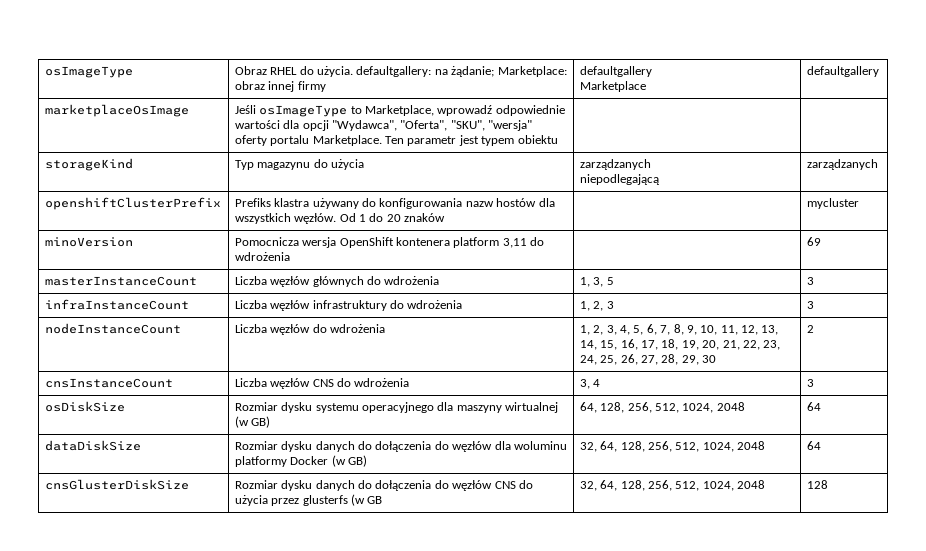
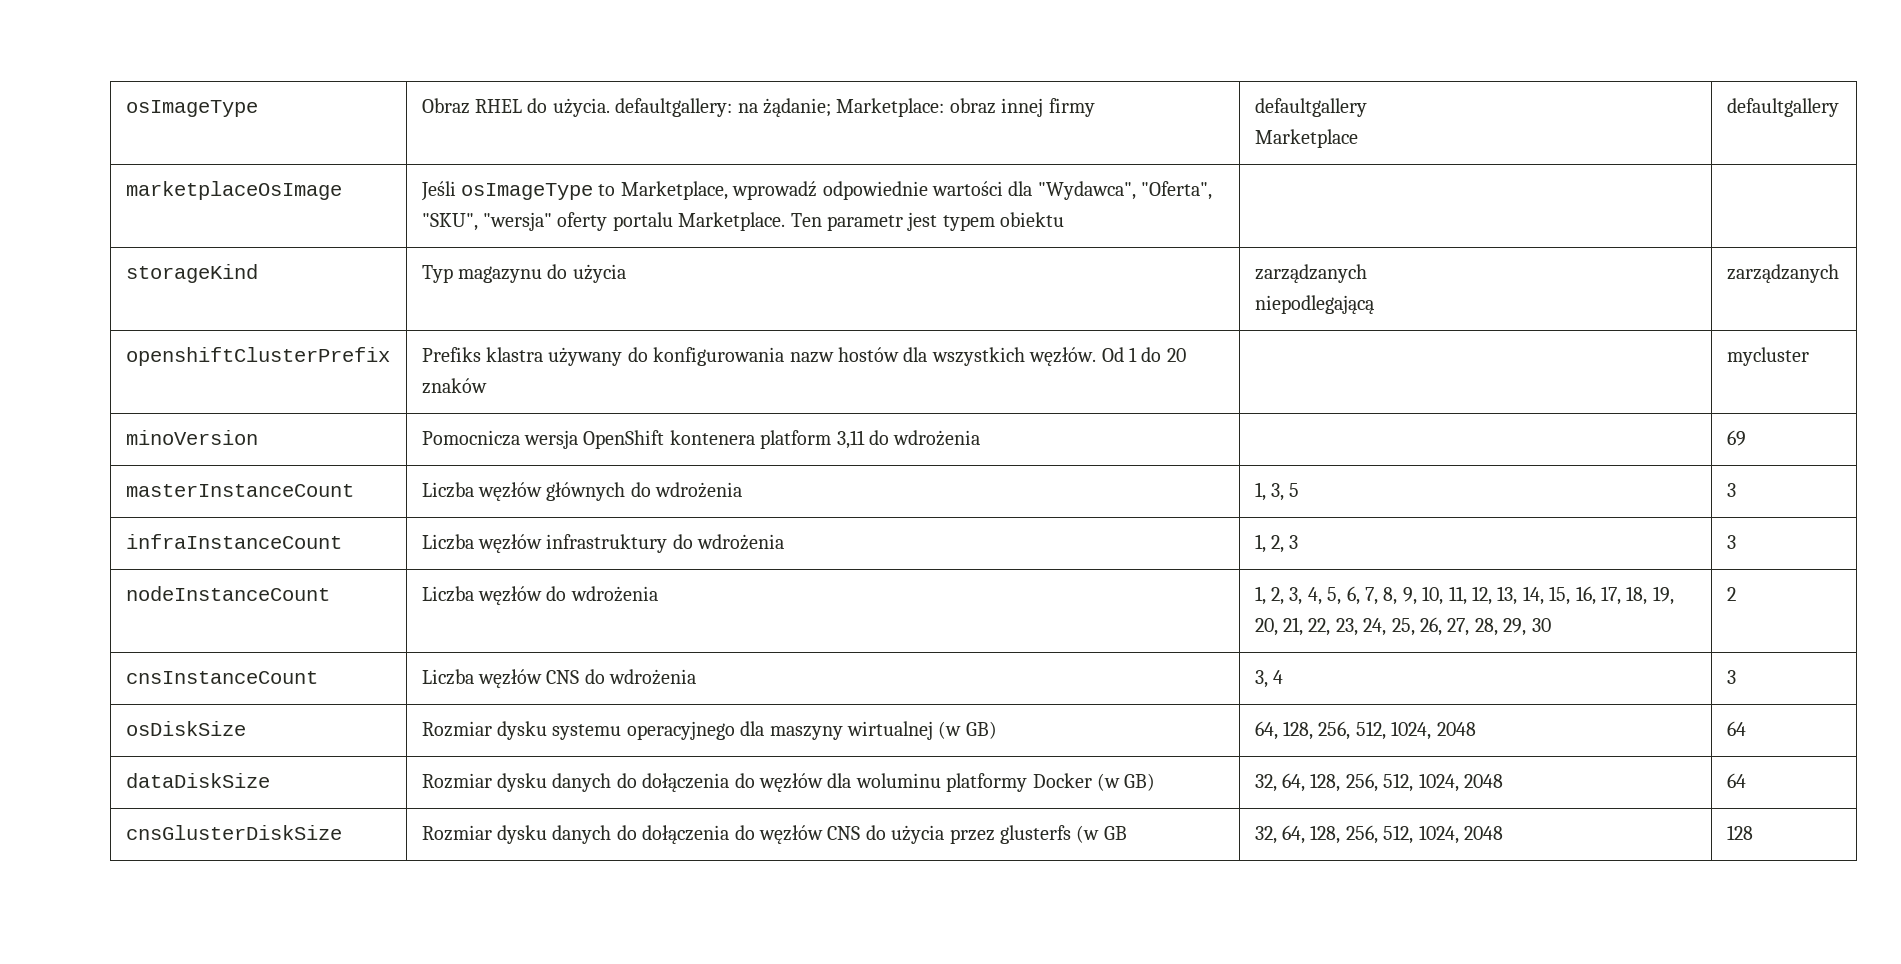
[302,120,329,131] opcji -> (1033, 188) none

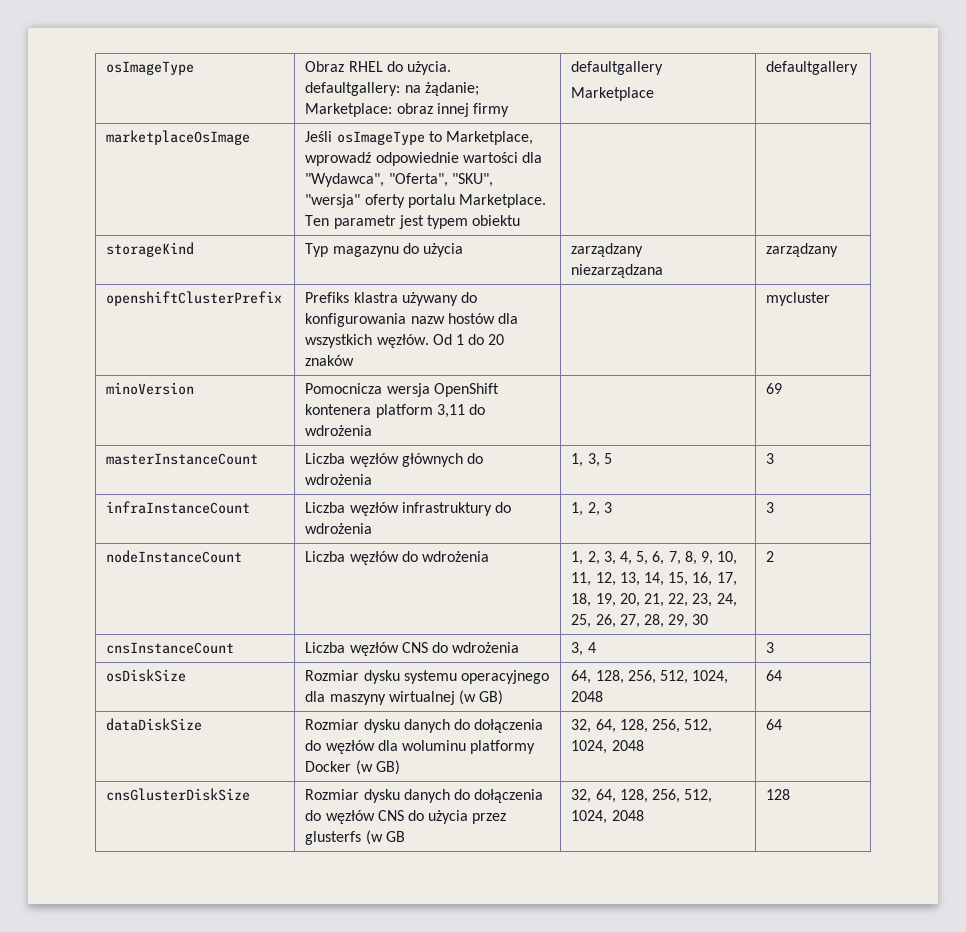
[1254,264,1367,283] [1254,295,1374,314] [1726,264,1839,283] zarządzanych // niepodlegającą | zarządzanych -> [571,243,644,257] [571,264,664,278] [766,243,839,257] zarządzany // niezarządzana | zarządzany

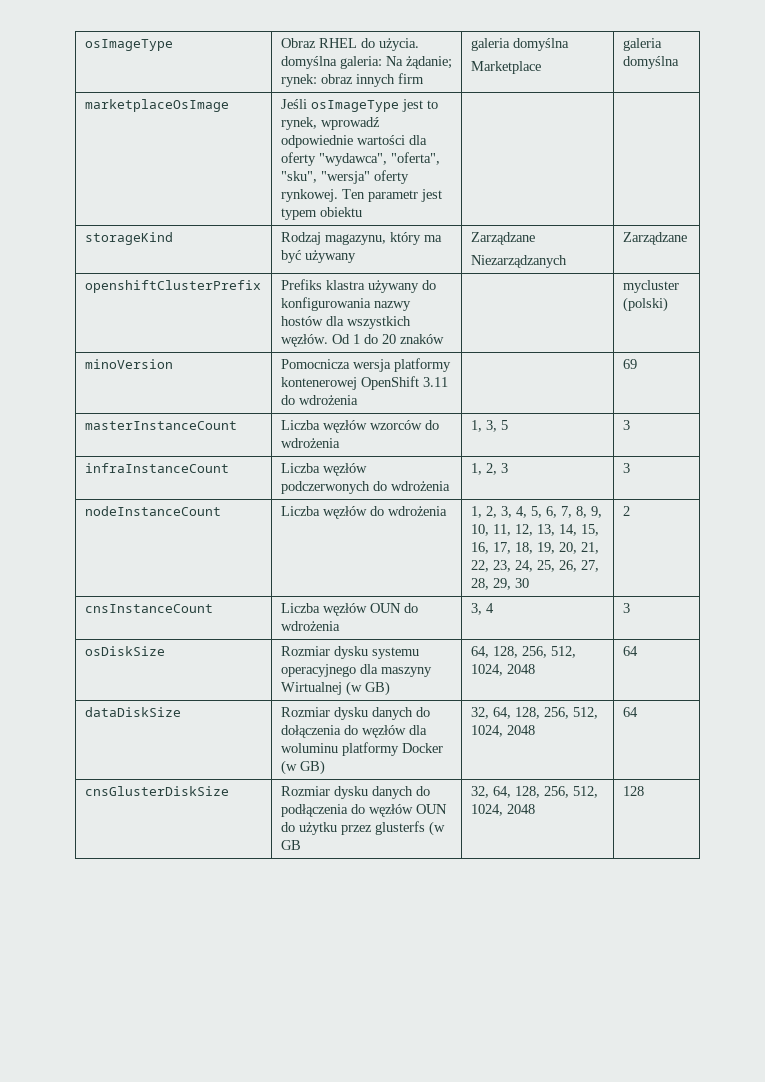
[305,82,479,96] [305,103,510,117] [571,61,664,75] defaultgallery: na żądanie; Marketplace: obraz innej firmy | defaultgallery -> [280,56,452,69] [280,73,424,87] [470,38,569,51] domyślna galeria: Na żądanie; rynek: obraz innych firm | galeria domyślna
[766,61,859,75] defaultgallery -> [622,38,662,51] [622,56,679,69] galeria domyślna
[428,131,534,145] to Marketplace, -> [401,99,438,112] [280,117,317,130] jest to rynek,
[305,173,493,187] [305,194,547,208] "Wydawca", "Oferta", "SKU", "wersja" oferty portalu Marketplace. -> [280,152,440,166] [280,170,409,184] [280,189,338,202] oferty "wydawca", "oferta", "sku", "wersja" oferty rynkowej.
[305,243,464,257] [571,243,644,257] [571,264,664,278] [766,243,839,257] Typ magazynu do użycia | zarządzany // niezarządzana | zarządzany -> [280,232,442,245] [280,250,356,263] [470,232,535,245] [470,255,567,268] [622,232,687,245] Rodzaj magazynu, który ma być używany | Zarządzane // Niezarządzanych | Zarządzane
[410,316,445,324] nazw -> [373,301,411,311] nazwy
(831, 299) none -> [622,297,668,312] (polski)
[433,383,499,397] [305,404,465,418] OpenShift kontenera platform 3,11 -> [393,358,451,372] [280,376,448,390] platformy kontenerowej OpenShift 3.11
[401,453,463,467] głównych -> [369,420,422,430] wzorców
[401,502,492,516] infrastruktury -> [280,481,370,494] podczerwonych
[401,642,428,653] CNS -> [369,603,401,613] OUN
[388,691,455,705] wirtualnej -> [280,682,342,695] Wirtualnej
[474,789,544,803] [305,810,469,824] dołączenia do węzłów CNS do użycia -> [280,804,447,817] [280,822,337,835] podłączenia do węzłów OUN do użytku

